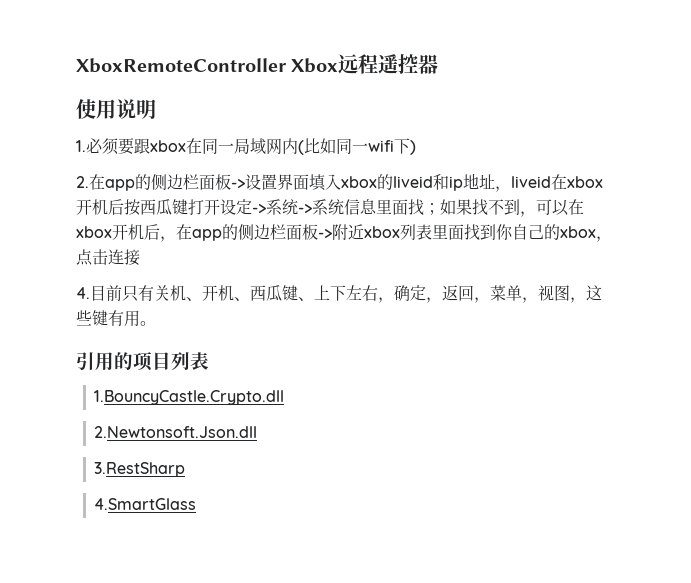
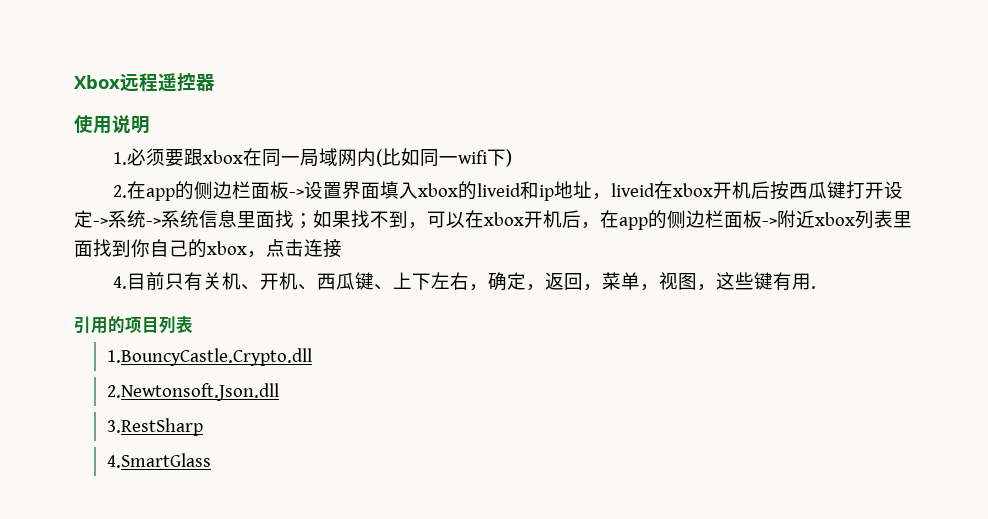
[76,58,287,73] XboxRemoteController -> (74, 82) none
[140,321,156,326] 。 -> [810,286,816,289] .

